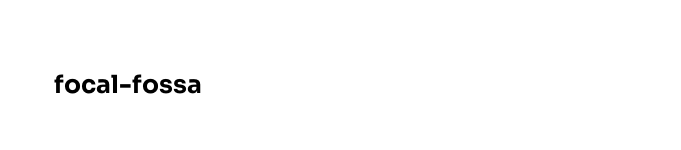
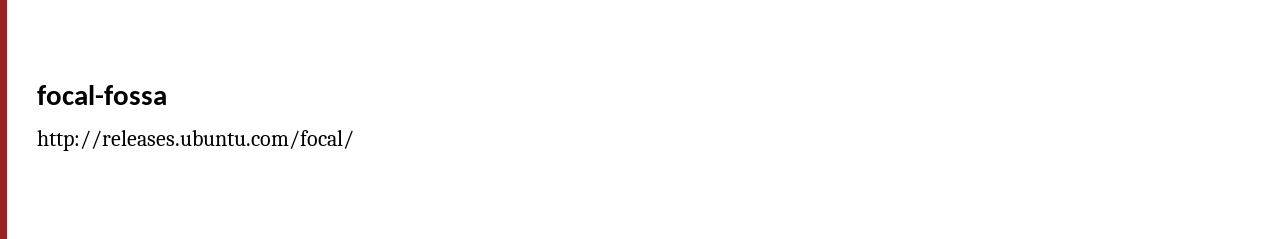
(202, 84) none -> [37,130,354,151] // http://releases.ubuntu.com/focal/

